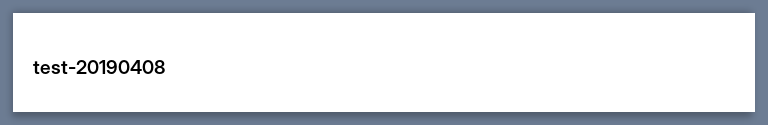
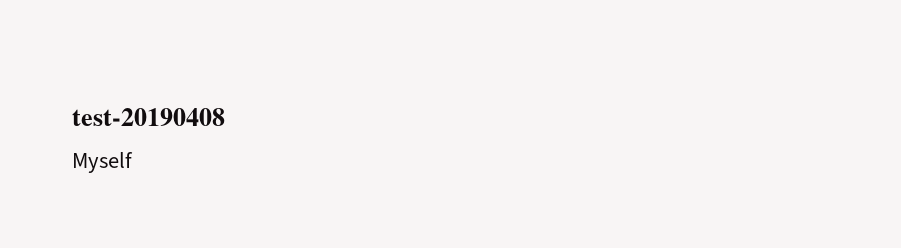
(165, 67) none -> [72,152,133,173] // Myself

